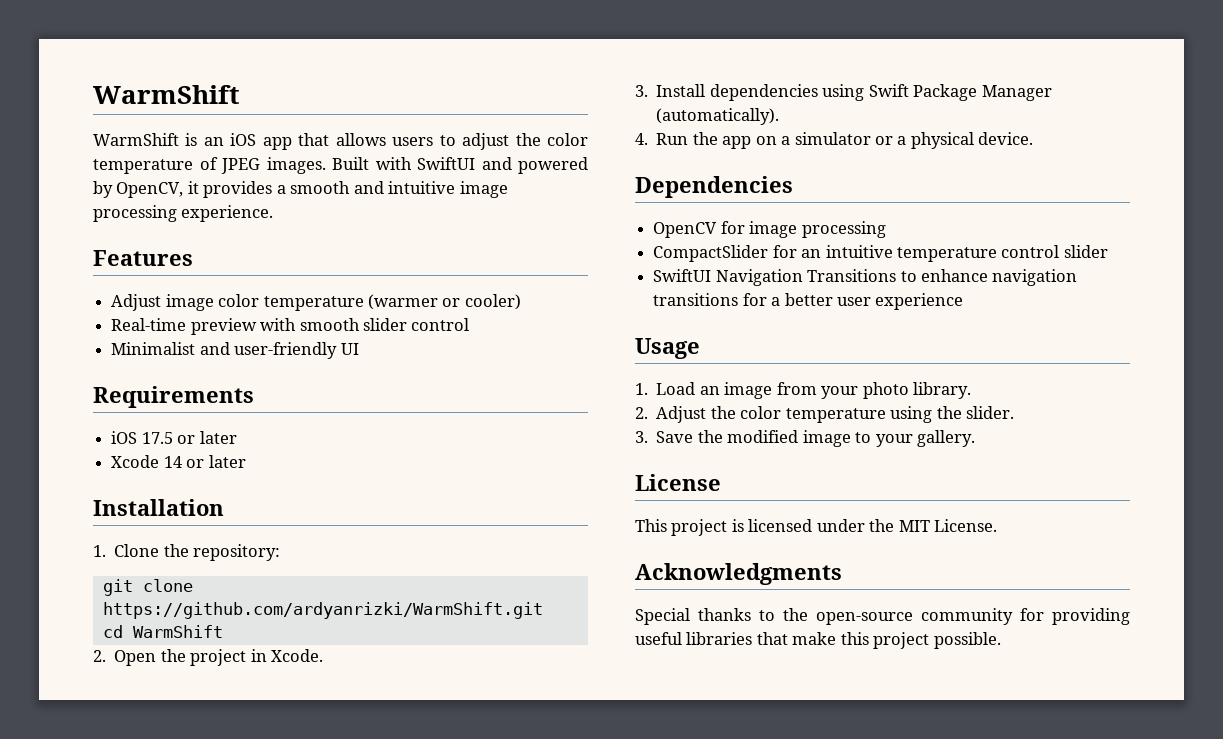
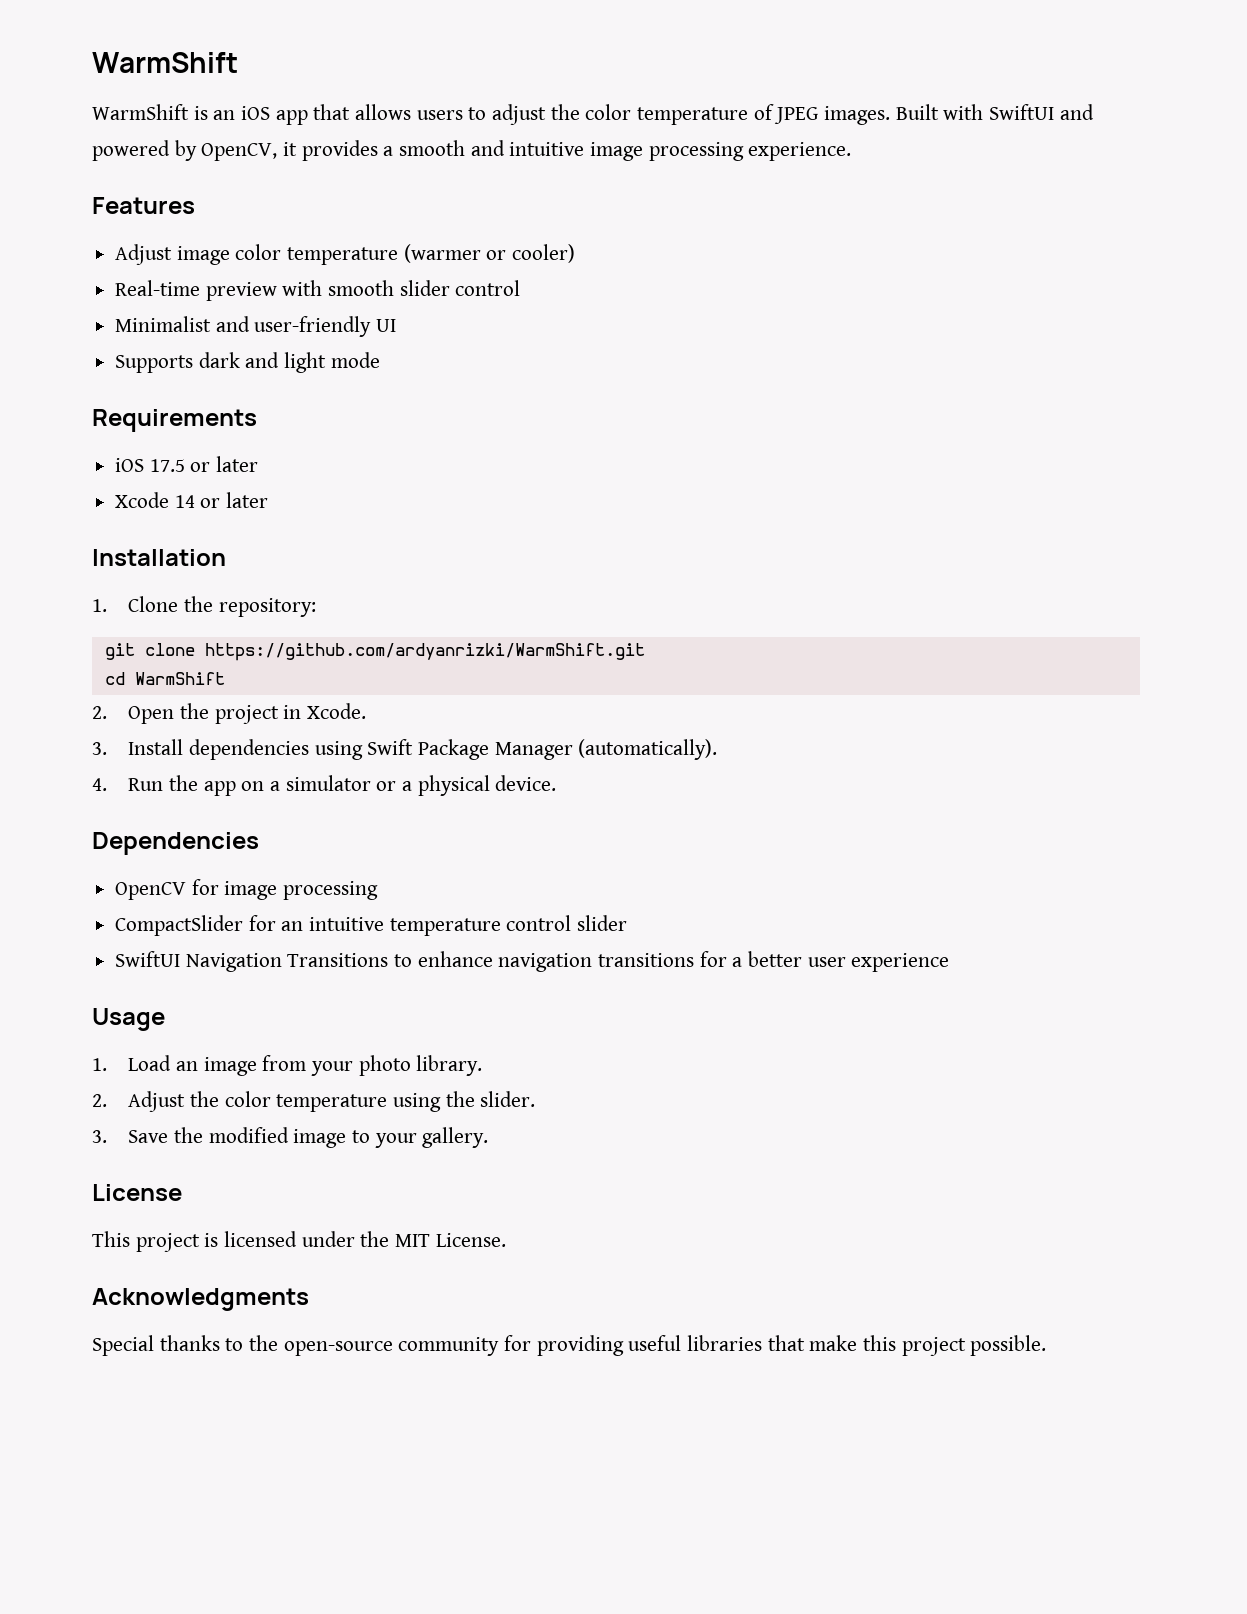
(359, 349) none -> [115,352,380,373] // Supports dark and light mode

